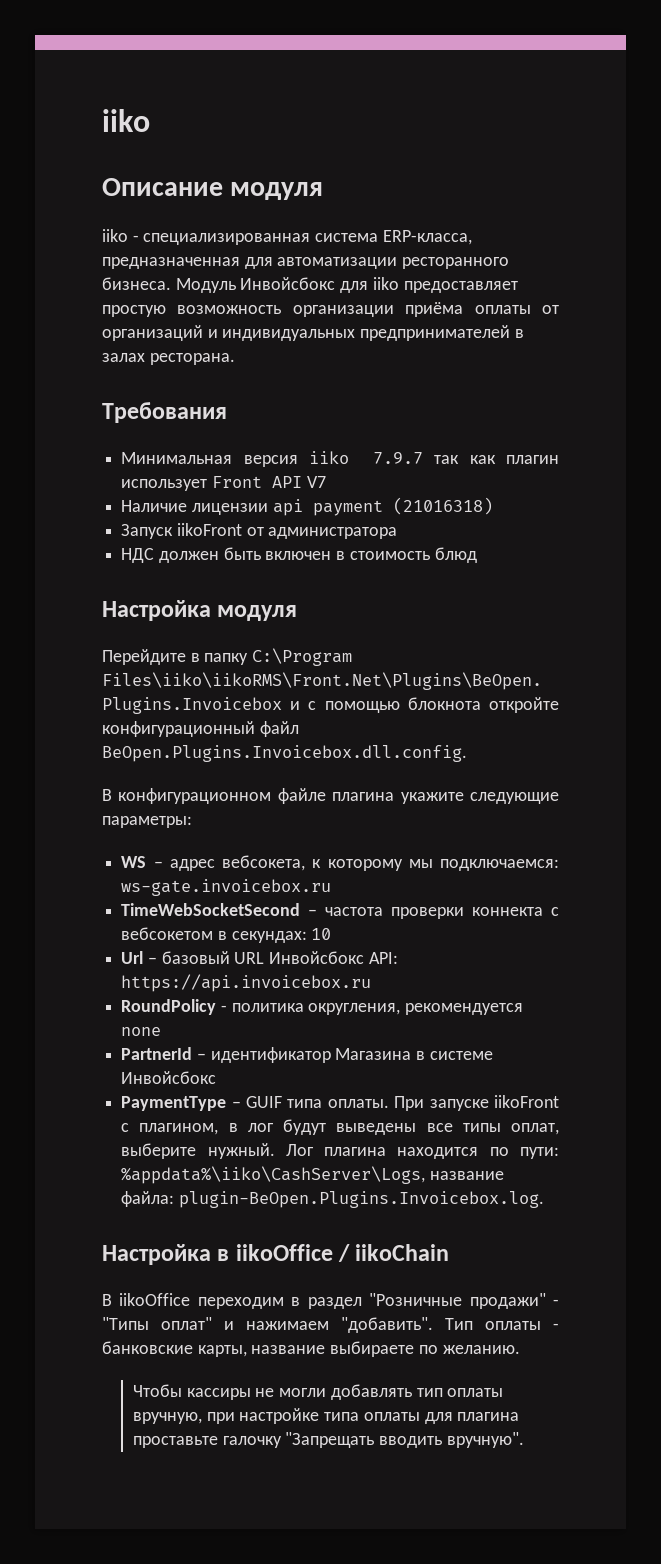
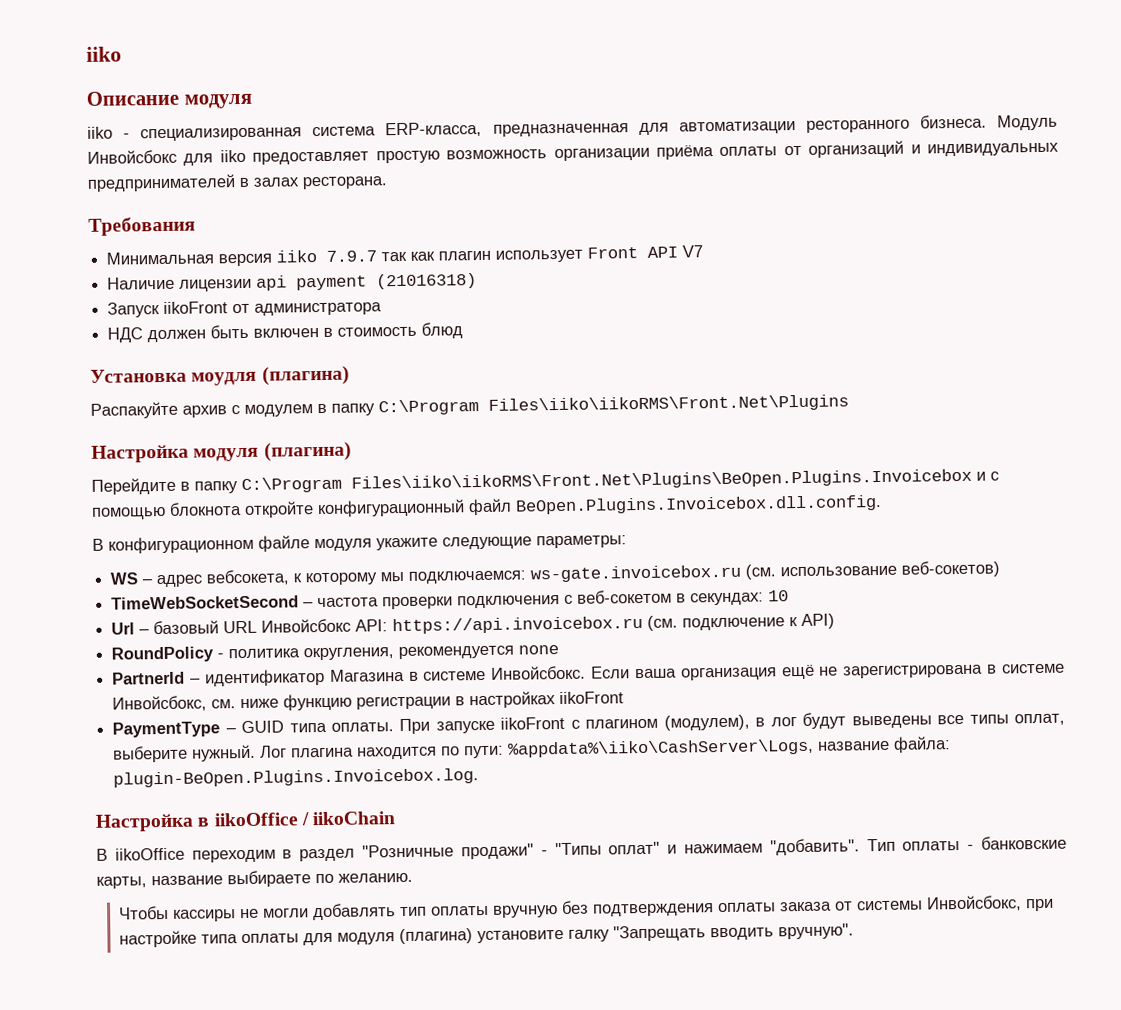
(477, 555) none -> [90,365,350,386] [90,394,849,419] // Установка моудля (плагина) // Распакуйте архив с модулем в папку C:\Program Files\iiko\iikoRMS\Front.Net\Plugins
(298, 613) none -> [263,441,352,462] (плагина)
[332,792,395,801] плагина -> [314,538,372,552] модуля
(332, 887) none -> [745,560,1001,580] (см. использование веб-сокетов)
[472,907,559,916] [121,927,214,940] коннекта с вебсокетом -> [457,589,673,609] подключения с веб-сокетом
(372, 983) none -> [647,613,836,631] (см. подключение к API)
[121,1071,217,1084] Инвойсбокс -> [491,663,1065,681] [112,691,625,712] Инвойсбокс. Если ваша организация ещё не зарегистрирована в системе Инвойсбокс, см. ниже функцию регистрации в настройках iikoFront
[246,1096,283,1108] GUIF -> [241,720,285,734] GUID
[139,1123,219,1135] плагином, -> [585,714,750,731] плагином (модулем),
[133,1412,203,1424] вручную, -> [492,895,1022,918] вручную без подтверждения оплаты заказа от системы Инвойсбокс,
[457,1412,520,1421] [133,1436,282,1448] плагина проставьте галочку -> [336,928,610,945] модуля (плагина) установите галку

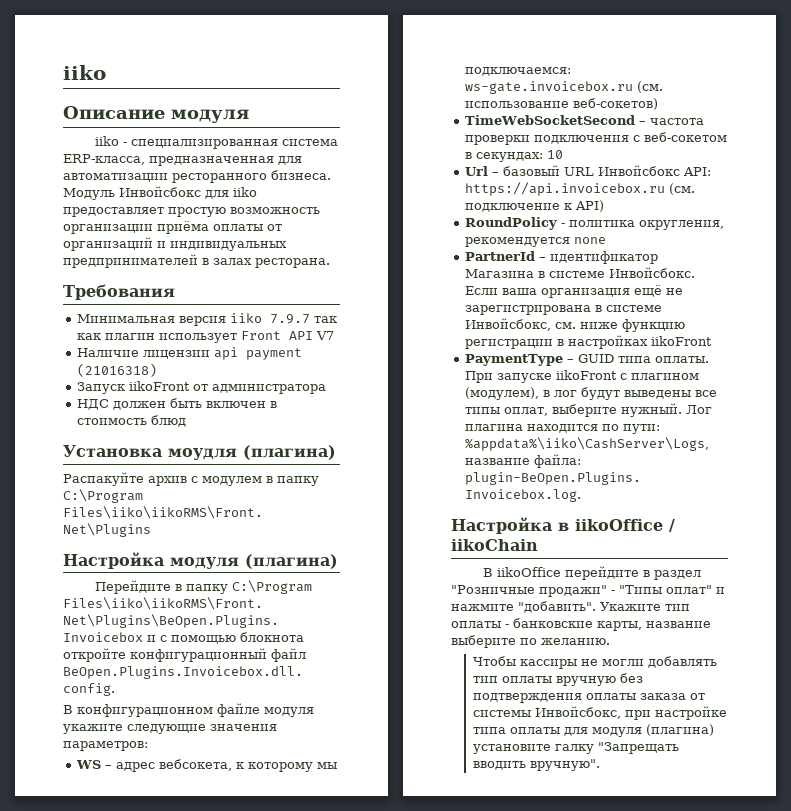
[536,535,627,549] параметры: -> [210,724,277,731] [63,741,148,751] значения параметров:
[191,849,276,863] переходим -> [564,566,639,580] перейдите
[683,838,896,856] нажимаем "добавить". Тип -> [451,601,690,613] нажмите "добавить". Укажите тип
[227,870,311,888] выбираете -> [451,635,516,648] выберите

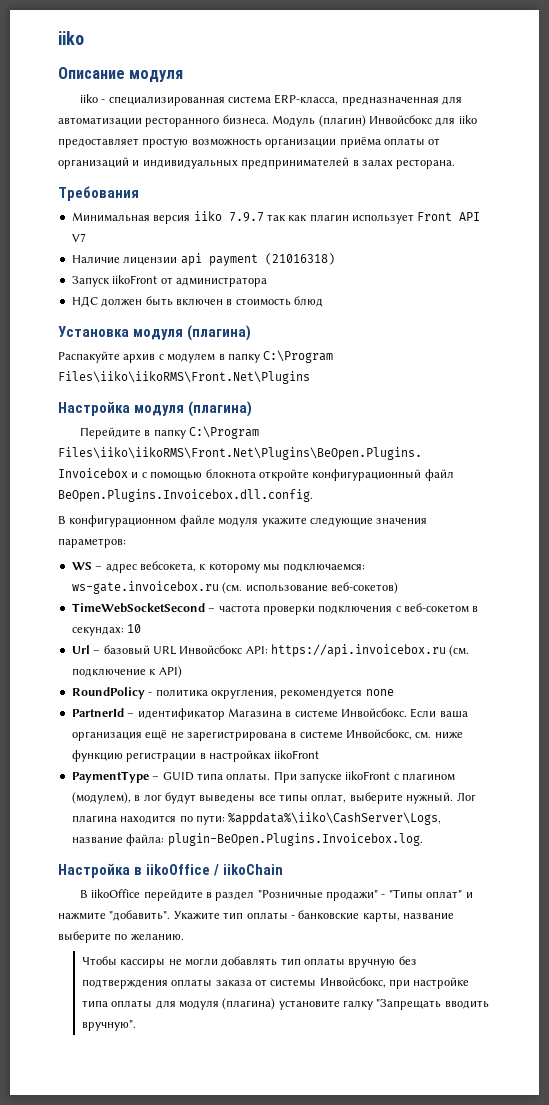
(115, 194) none -> [318,115,366,127] (плагин)
[168,448,237,460] моудля -> [132,329,183,340] модуля

